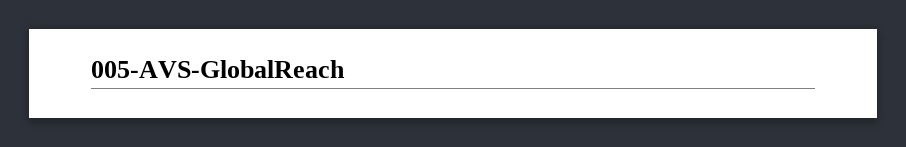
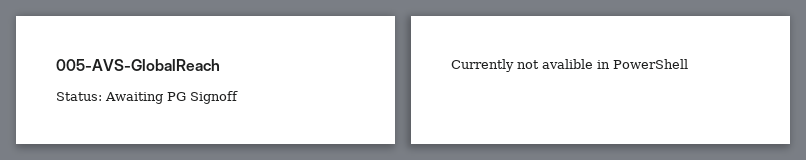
(345, 69) none -> [56,91,238,104] [451,59,688,72] // Status: Awaiting PG Signoff // Currently not avalible in PowerShell

